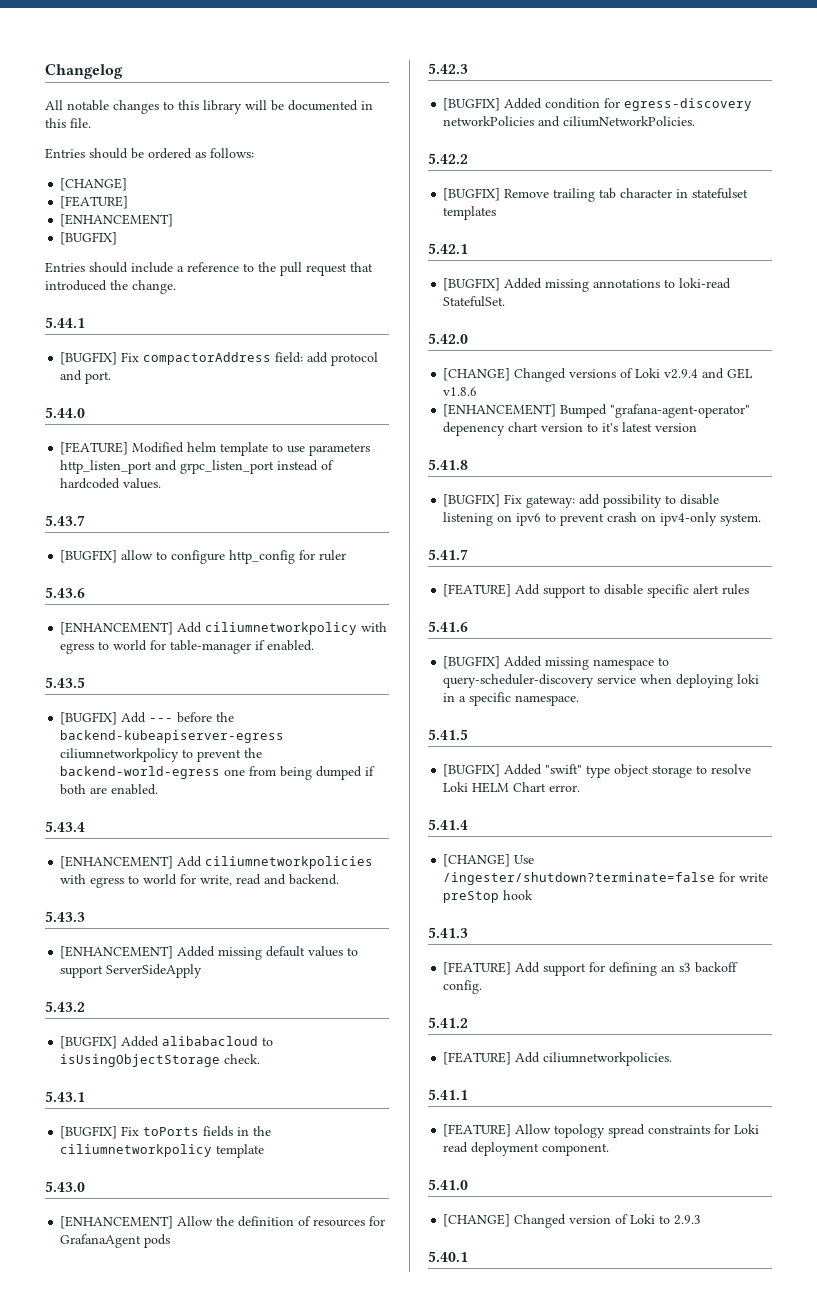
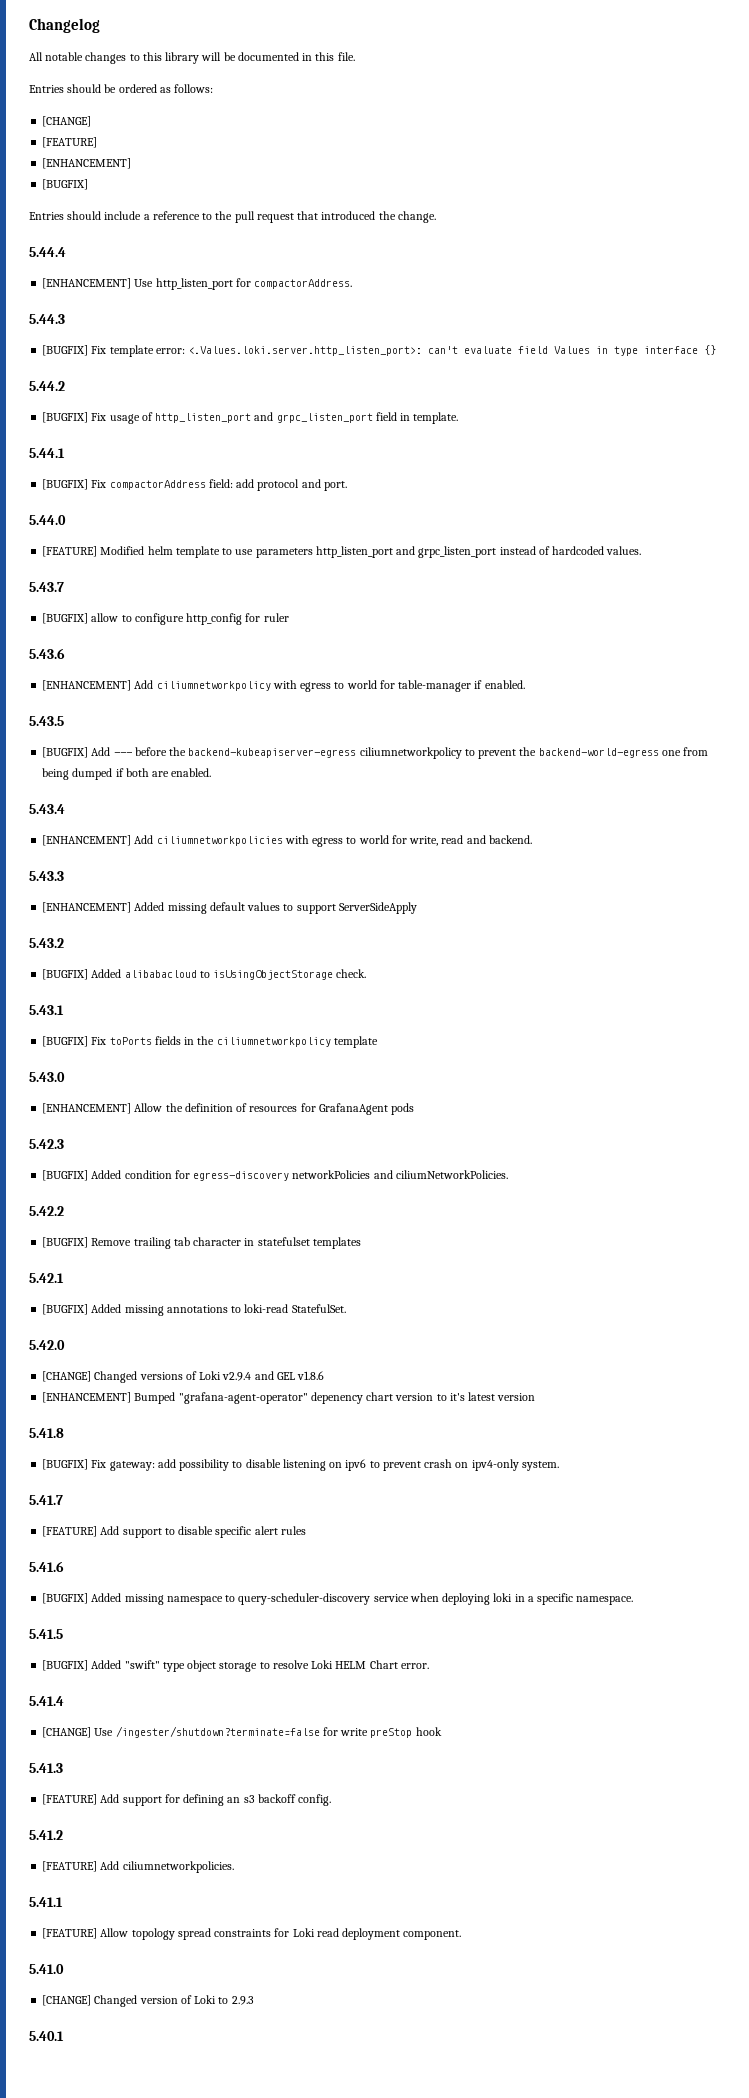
(176, 287) none -> [29,247,66,257] [42,278,353,290] [29,314,65,324] [42,345,717,357] [29,381,65,391] [42,412,459,424] // 5.44.4 // [ENHANCEMENT] Use http_listen_port for compactorAddress. // 5.44.3 // [BUGFIX] Fix template error: <.Values.loki.server.http_listen_port>: can't evaluate field Values in type interface {} // 5.44.2 // [BUGFIX] Fix usage of http_listen_port and grpc_listen_port field in template.

